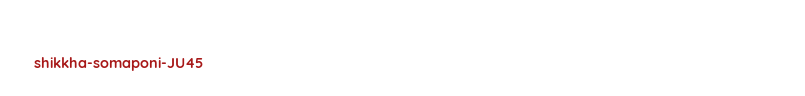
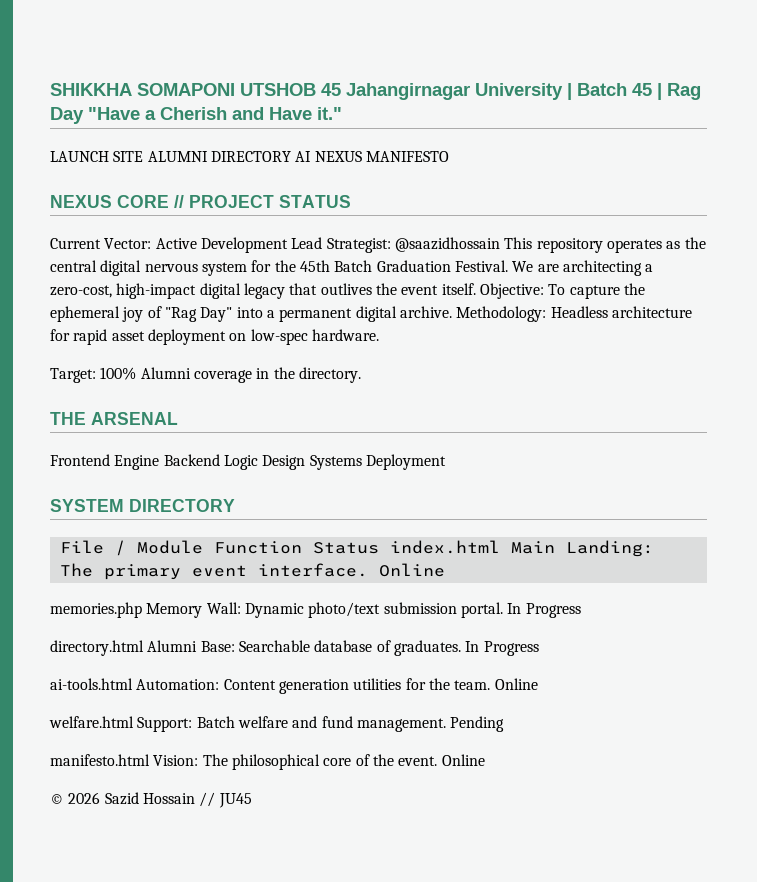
[34,57,203,71] shikkha-somaponi-JU45 -> [50,83,701,100] [50,107,342,124] [50,151,449,162] [50,195,351,208] [50,237,706,253] [50,260,654,276] [50,283,645,299] [50,306,692,322] [50,329,379,345] [50,367,361,383] [50,412,178,425] [50,454,446,470] [50,499,235,512] [59,540,654,557] [59,563,445,580] [50,602,581,618] [50,640,539,656] [50,678,538,694] [49,716,505,732] [50,754,485,770] [50,792,252,808] SHIKKHA SOMAPONI UTSHOB 45 Jahangirnagar University | Batch 45 | Rag Day "Have a Cherish and Have it." // LAUNCH SITE ALUMNI DIRECTORY AI NEXUS MANIFESTO // NEXUS CORE // PROJECT STATUS // Current Vector: Active Development Lead Strategist: @saazidhossain This repository operates as the central digital nervous system for the 45th Batch Graduation Festival. We are architecting a zero-cost, high-impact digital legacy that outlives the event itself. Objective: To capture the ephemeral joy of "Rag Day" into a permanent digital archive. Methodology: Headless architecture for rapid asset deployment on low-spec hardware. // Target: 100% Alumni coverage in the directory. // THE ARSENAL // Frontend Engine Backend Logic Design Systems Deployment // SYSTEM DIRECTORY // File / Module Function Status index.html Main Landing: The primary event interface. Online // memories.php Memory Wall: Dynamic photo/text submission portal. In Progress // directory.html Alumni Base: Searchable database of graduates. In Progress // ai-tools.html Automation: Content generation utilities for the team. Online // welfare.html Support: Batch welfare and fund management. Pending // manifesto.html Vision: The philosophical core of the event. Online // © 2026 Sazid Hossain // JU45

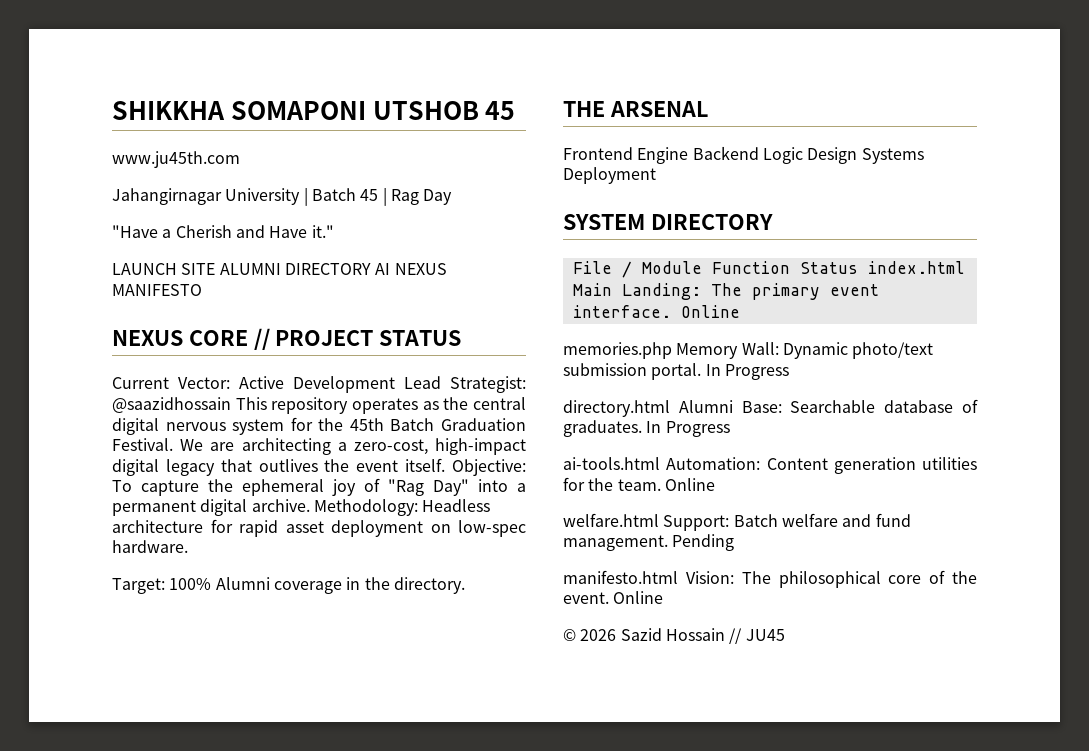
(341, 89) none -> [112,151,240,168] // www.ju45th.com //
(84, 115) none -> (453, 197) //

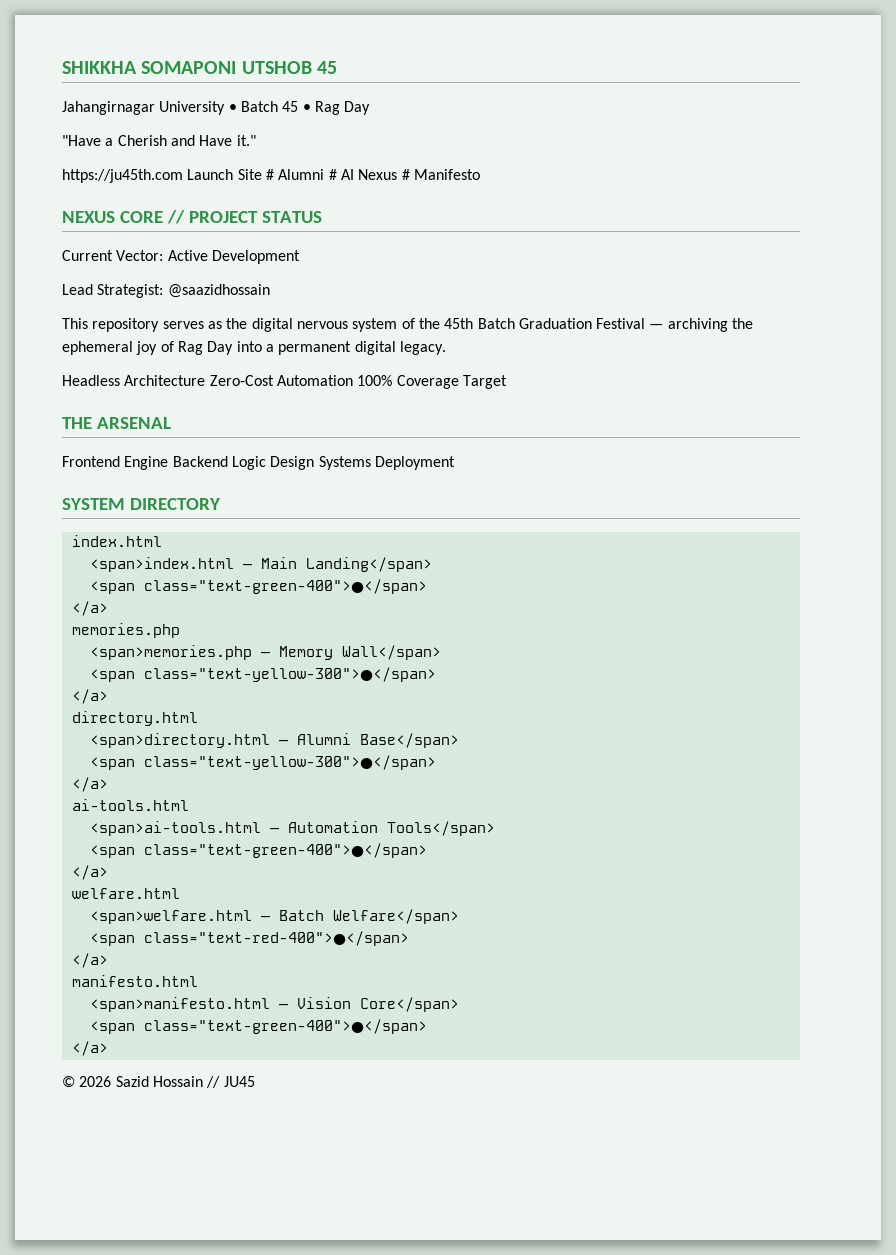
[112,151,240,168] // www.ju45th.com -> (338, 67) none
[303,188,308,206] | -> [228,104,237,112] •
[382,188,387,206] | -> [302,104,311,112] •
[112,263,447,275] [112,284,202,296] LAUNCH SITE ALUMNI DIRECTORY AI NEXUS MANIFESTO -> [62,169,480,183] https://ju45th.com Launch Site # Alumni # AI Nexus # Manifesto
(395, 384) none -> (300, 257) //
(231, 405) none -> (270, 291) //
[352,398,419,414] operates -> [162,321,204,329] serves
[473,397,527,410] central -> (248, 323) none
[290,417,313,431] for -> [401,318,415,329] of
[112,438,526,455] [112,458,526,476] [112,480,199,496] Festival. We are architecting a zero-cost, high-impact digital legacy that outlives the event itself. Objective: To capture -> [596,318,728,332] Festival — archiving
[388,479,469,496] "Rag Day" -> [177,341,234,355] Rag Day
[251,499,491,516] [112,519,526,537] [112,540,188,553] [112,577,465,594] archive. Methodology: Headless architecture for rapid asset deployment on low-spec hardware. // Target: 100% Alumni coverage in the directory. -> [399,341,446,355] [62,375,507,389] legacy. // Headless Architecture Zero‑Cost Automation 100% Coverage Target
[572,261,965,278] [572,283,879,300] [572,305,740,318] [563,342,934,359] [563,363,789,380] [563,399,978,417] [563,420,730,437] [563,457,977,474] [563,477,715,491] [563,513,911,531] [563,534,735,551] [563,570,977,588] [563,591,664,604] File / Module Function Status index.html Main Landing: The primary event interface. Online // memories.php Memory Wall: Dynamic photo/text submission portal. In Progress // directory.html Alumni Base: Searchable database of graduates. In Progress // ai-tools.html Automation: Content generation utilities for the team. Online // welfare.html Support: Batch welfare and fund management. Pending // manifesto.html Vision: The philosophical core of the event. Online -> [71,535,162,547] [89,557,432,572] [89,579,427,594] [71,601,108,616] [71,623,180,638] [89,645,441,660] [89,667,436,682] [71,689,108,704] [71,711,198,726] [89,733,459,748] [89,755,436,770] [71,777,108,792] [71,799,189,811] [89,821,495,836] [89,843,427,858] [71,865,108,880] [71,888,180,899] [89,909,459,924] [89,931,409,946] [71,953,108,968] [71,975,198,987] [89,997,459,1012] [89,1019,427,1034] [71,1041,108,1056] index.html // <span>index.html — Main Landing</span> // <span class="text-green-400">●</span> // </a> // memories.php // <span>memories.php — Memory Wall</span> // <span class="text-yellow-300">●</span> // </a> // directory.html // <span>directory.html — Alumni Base</span> // <span class="text-yellow-300">●</span> // </a> // ai-tools.html // <span>ai-tools.html — Automation Tools</span> // <span class="text-green-400">●</span> // </a> // welfare.html // <span>welfare.html — Batch Welfare</span> // <span class="text-red-400">●</span> // </a> // manifesto.html // <span>manifesto.html — Vision Core</span> // <span class="text-green-400">●</span> // </a>

